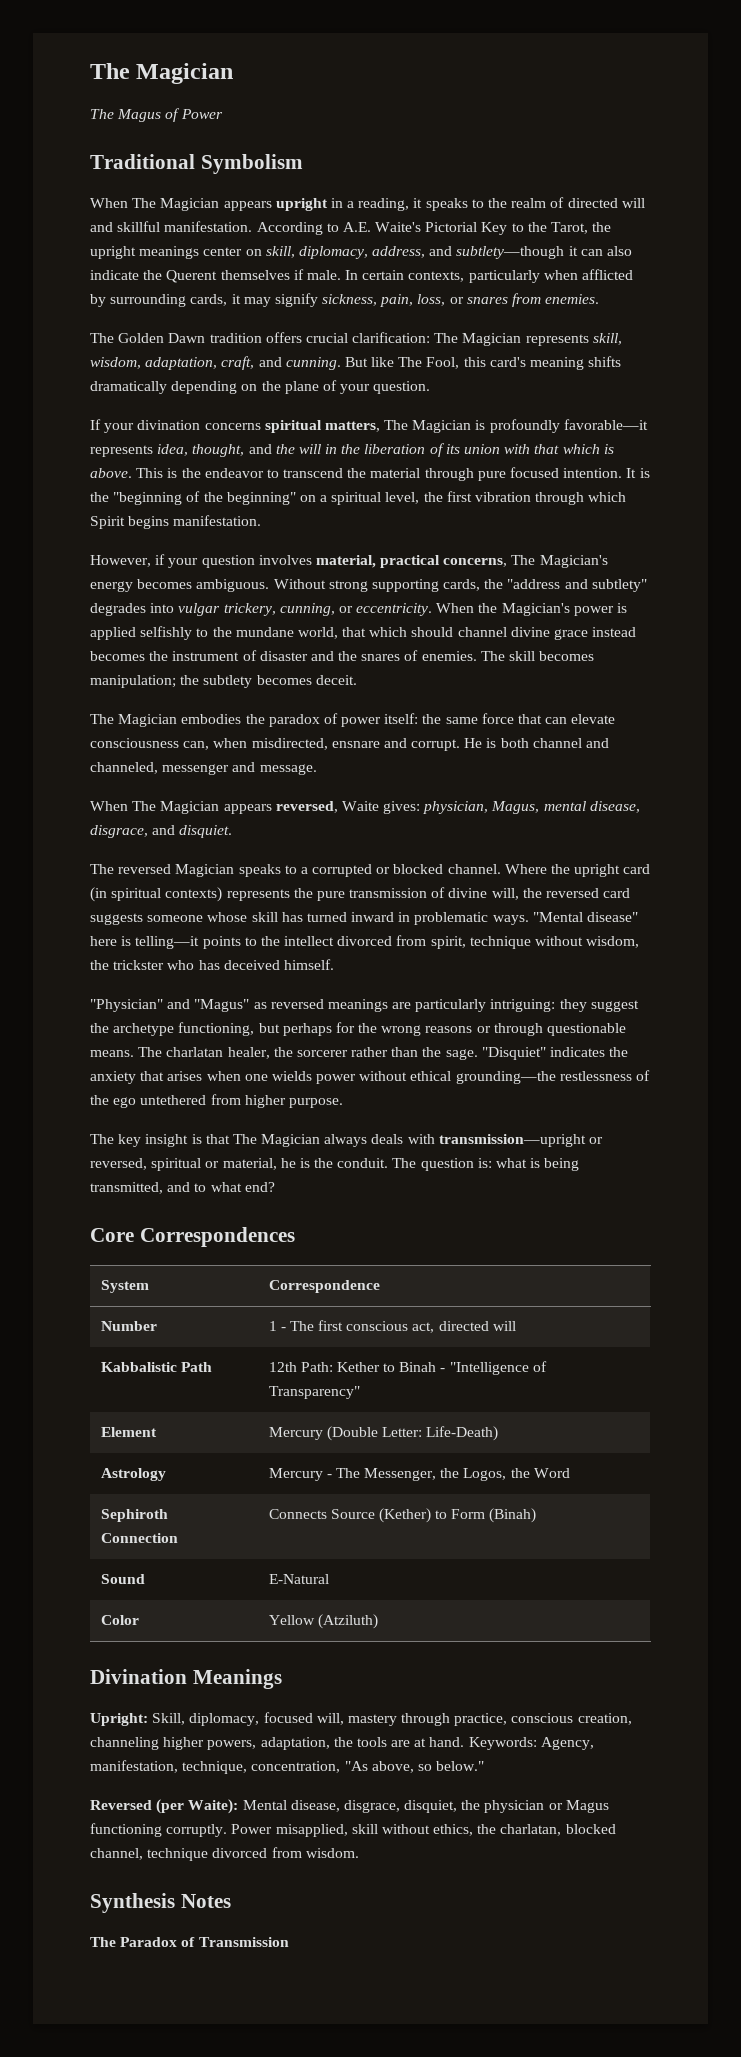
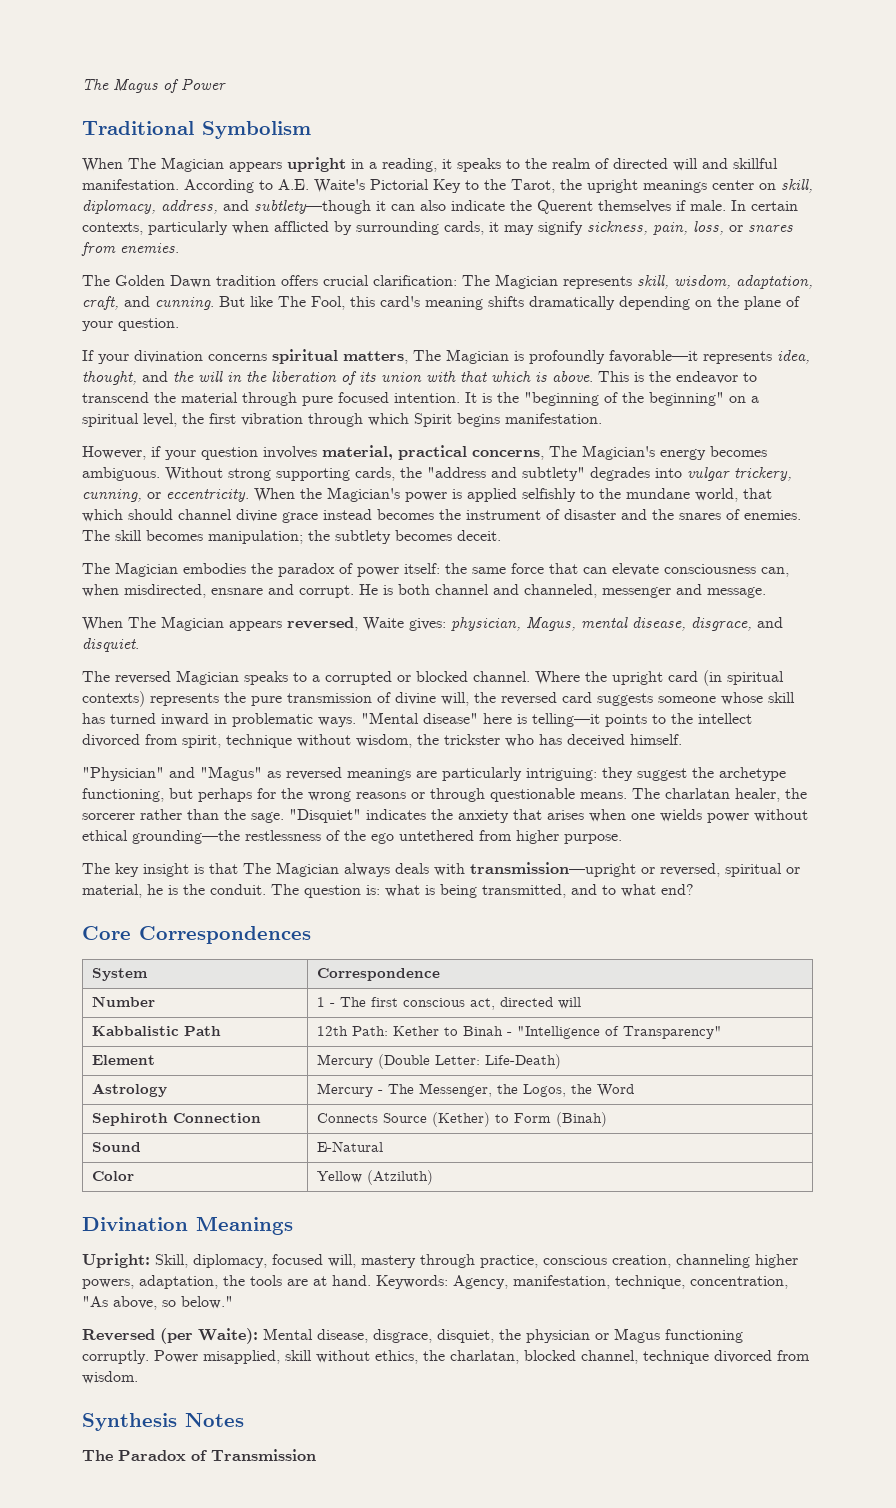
[90,63,234,84] [90,109,114,119] The Magician // The -> [82,79,109,90] The

